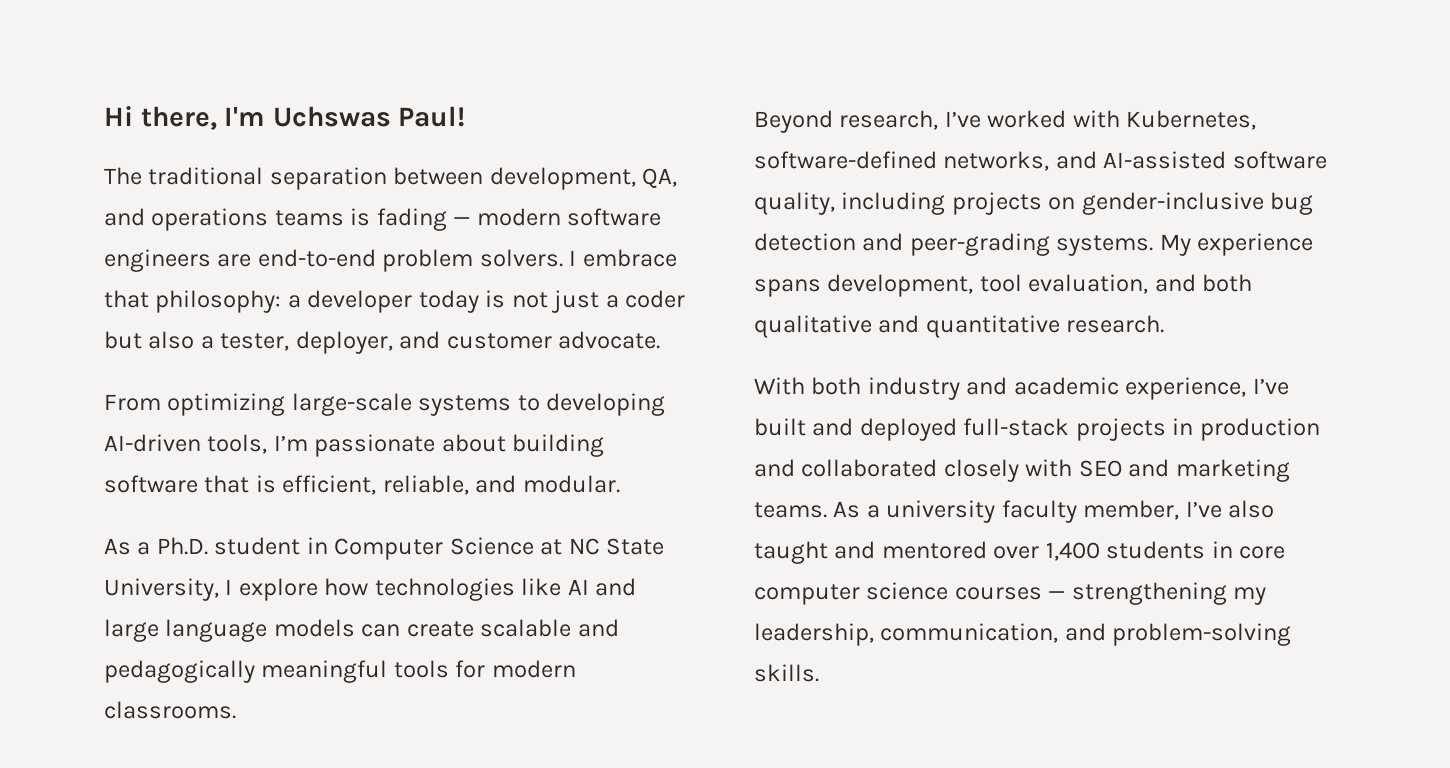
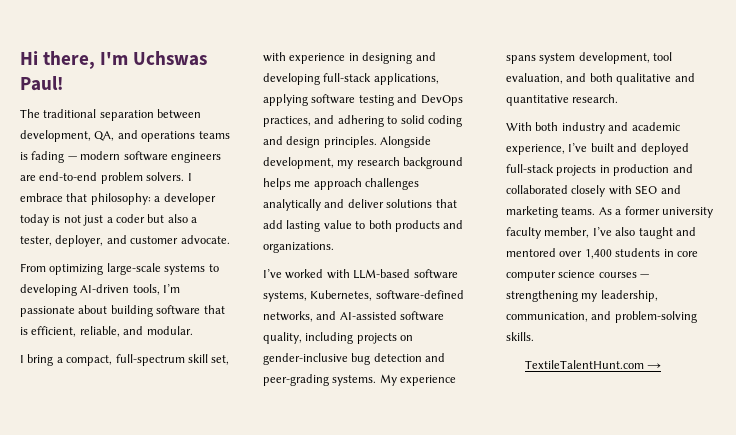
[104,537,665,560] [104,578,637,601] [104,619,619,642] [104,660,576,683] [104,701,236,719] [754,110,1120,133] As a Ph.D. student in Computer Science at NC State University, I explore how technologies like AI and large language models can create scalable and pedagogically meaningful tools for modern classrooms. // Beyond research, I’ve worked with -> [20,354,230,366] [263,52,436,64] [263,73,439,85] [263,94,463,106] [263,115,462,127] [263,136,432,148] [263,157,464,169] [263,178,420,190] [263,199,457,211] [263,220,464,232] [263,242,334,253] [263,269,458,279] [263,291,307,302] I bring a compact, full-spectrum skill set, with experience in designing and developing full-stack applications, applying software testing and DevOps practices, and adhering to solid coding and design principles. Alongside development, my research background helps me approach challenges analytically and deliver solutions that add lasting value to both products and organizations. // I’ve worked with LLM-based software systems,
(821, 288) none -> [539,53,576,64] system
(880, 511) none -> [624,206,660,215] former
(819, 673) none -> [525,360,662,369] // TextileTalentHunt.com →

